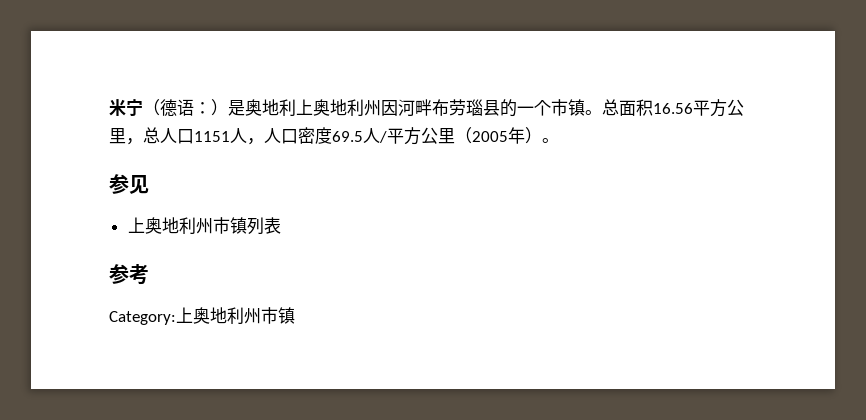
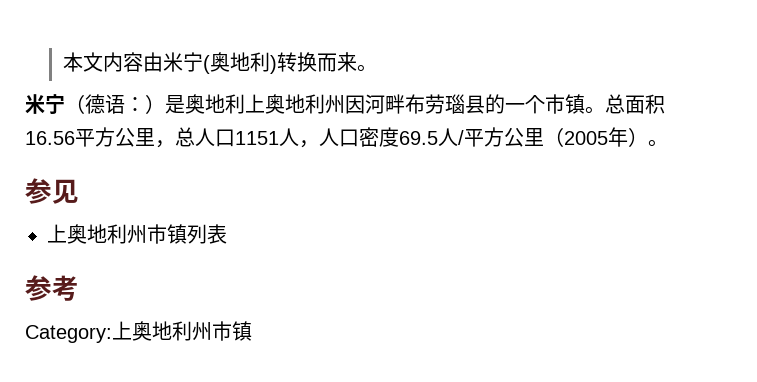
(109, 107) none -> [63,52,378,74] 本文内容由米宁(奥地利)转换而来。 //

